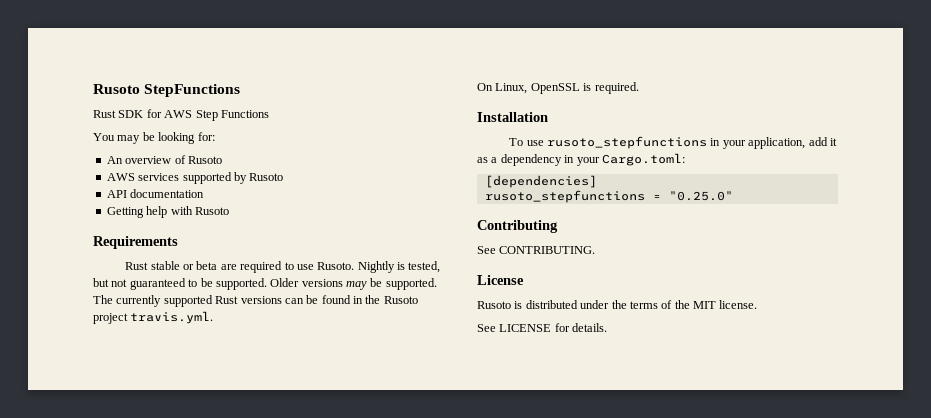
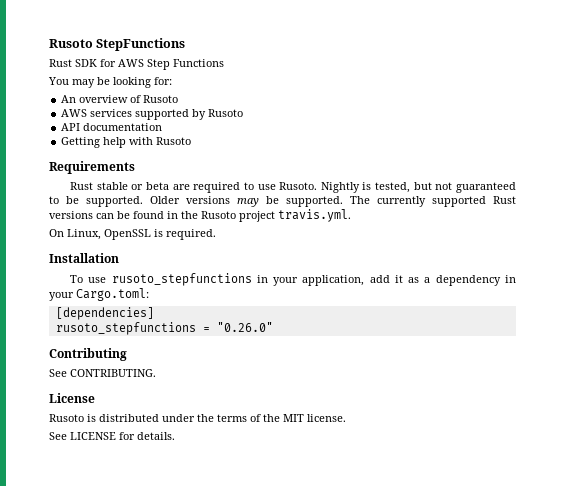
[668,191,733,201] "0.25.0" -> [216,322,273,332] "0.26.0"

